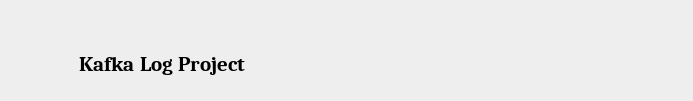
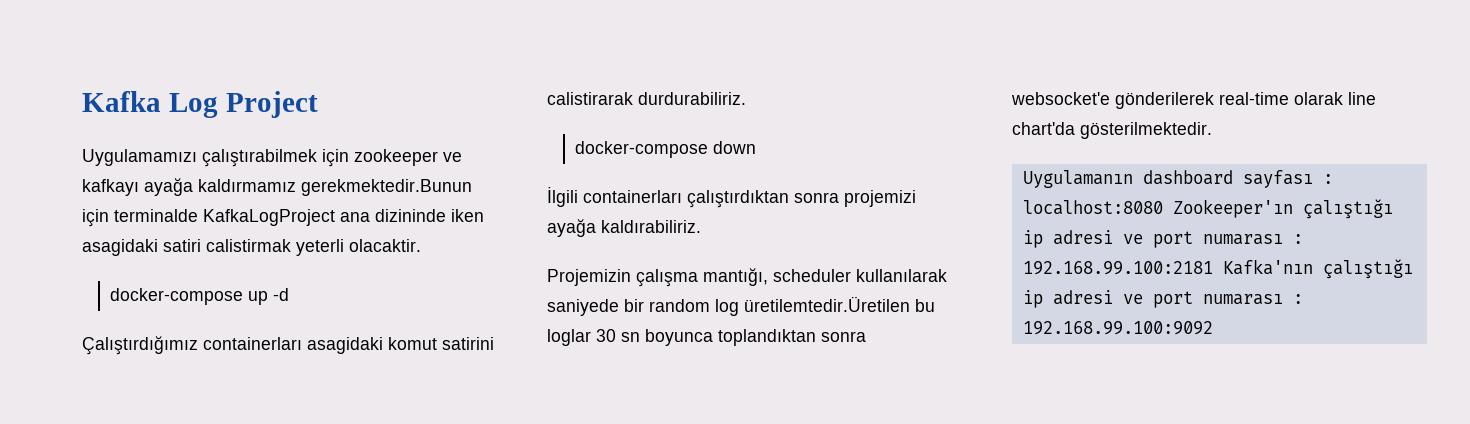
(246, 66) none -> [82,149,462,167] [82,178,472,196] [82,209,484,227] [82,239,421,256] [109,288,289,305] [82,336,494,355] [547,92,746,105] [574,141,756,158] [547,186,916,208] [547,219,701,237] [547,268,947,287] [547,296,935,316] [547,329,866,346] [1011,92,1376,109] [1012,122,1212,139] [1022,170,1333,188] [1022,199,1393,219] [1022,230,1303,248] [1022,259,1413,279] [1022,290,1303,308] [1022,321,1213,335] // Uygulamamızı çalıştırabilmek için zookeeper ve kafkayı ayağa kaldırmamız gerekmektedir.Bunun için terminalde KafkaLogProject ana dizininde iken asagidaki satiri calistirmak yeterli olacaktir. // docker-compose up -d // Çalıştırdığımız containerları asagidaki komut satirini calistirarak durdurabiliriz. // docker-compose down // İlgili containerları çalıştırdıktan sonra projemizi ayağa kaldırabiliriz. // Projemizin çalışma mantığı, scheduler kullanılarak saniyede bir random log üretilemtedir.Üretilen bu loglar 30 sn boyunca toplandıktan sonra websocket'e gönderilerek real-time olarak line chart'da gösterilmektedir. // Uygulamanın dashboard sayfası : localhost:8080 Zookeeper'ın çalıştığı ip adresi ve port numarası : 192.168.99.100:2181 Kafka'nın çalıştığı ip adresi ve port numarası : 192.168.99.100:9092

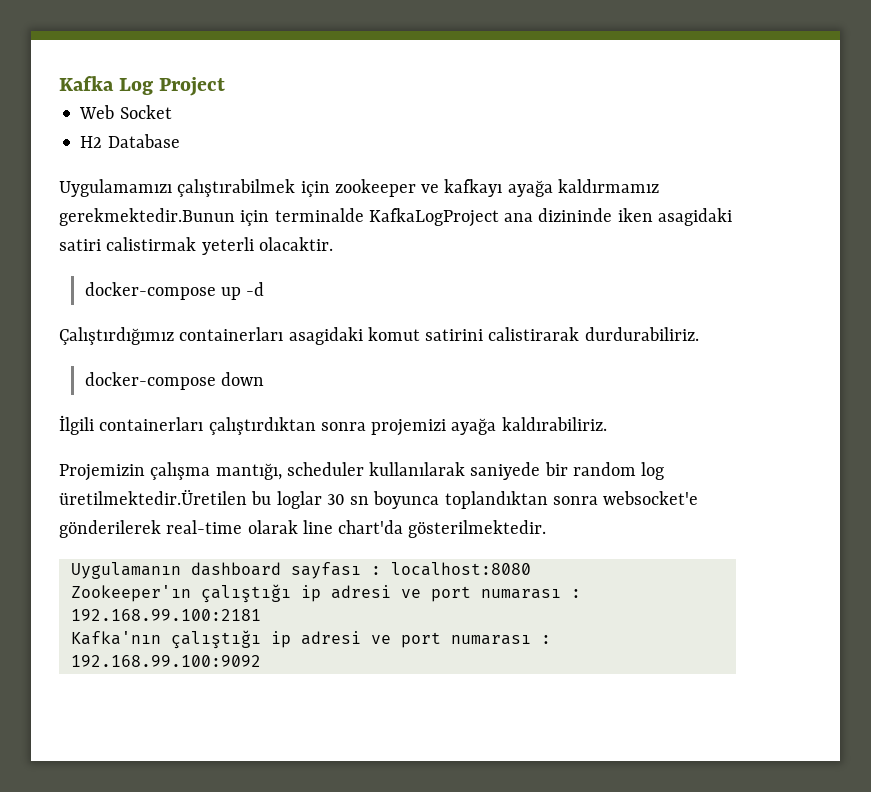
(318, 104) none -> [79,105,172,119] [80,134,180,148] // Web Socket // H2 Database
[744,296,910,312] üretilemtedir.Üretilen -> [59,489,247,505] üretilmektedir.Üretilen
(1163, 207) none -> (531, 569) //
(1213, 268) none -> (261, 615) //

